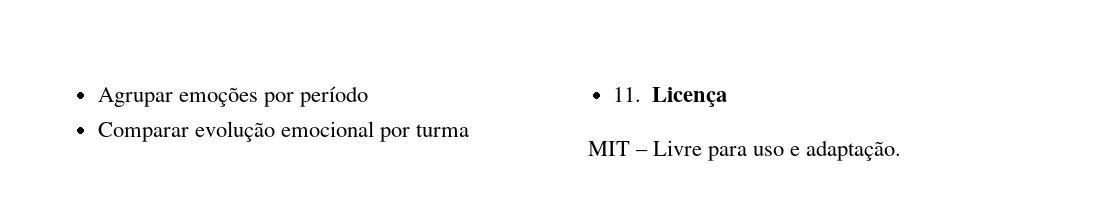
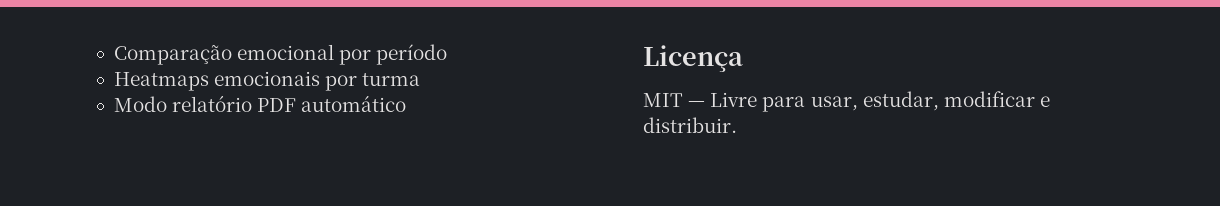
[97,87,258,107] Agrupar emoções -> [113,44,335,65] Comparação emocional
[97,121,374,142] Comparar evolução emocional -> [113,71,321,91] Heatmaps emocionais
[612,87,641,102] 11. -> [113,95,407,112] Modo relatório PDF automático //
[636,150,649,156] – -> [688,101,706,107] —
[753,140,902,161] uso e adaptação. -> [810,91,1050,111] [643,117,737,133] usar, estudar, modificar e distribuir.

